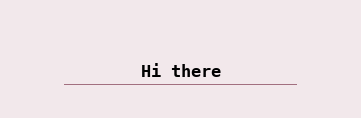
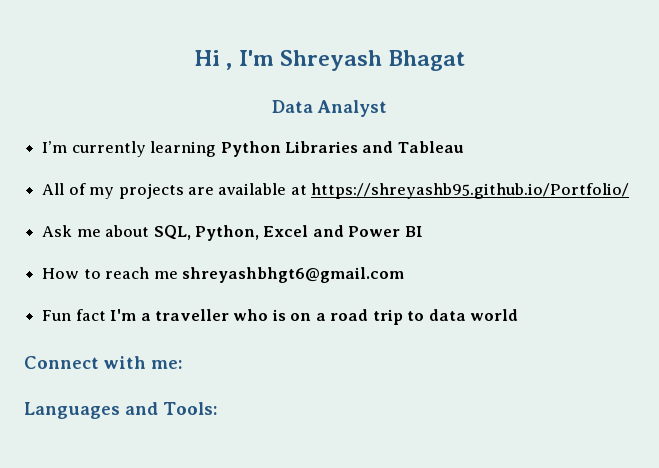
[170,64,221,77] there -> [226,50,465,71] [272,100,387,117] [42,141,464,157] [42,183,630,199] [42,225,423,241] [42,267,404,283] [42,309,519,325] [24,356,183,369] [24,402,218,419] , I'm Shreyash Bhagat // Data Analyst // I’m currently learning Python Libraries and Tableau // All of my projects are available at https://shreyashb95.github.io/Portfolio/ // Ask me about SQL, Python, Excel and Power BI // How to reach me shreyashbhgt6@gmail.com // Fun fact I'm a traveller who is on a road trip to data world // Connect with me: // Languages and Tools:

